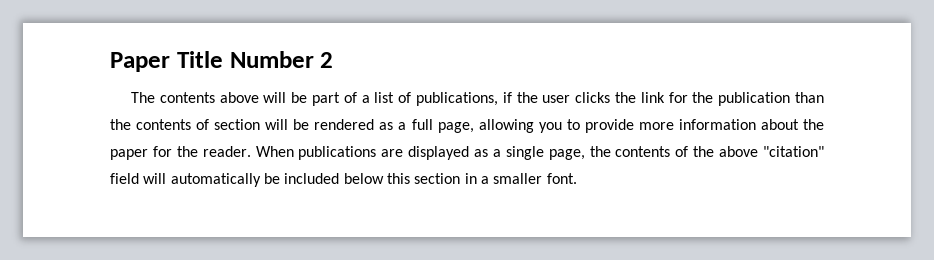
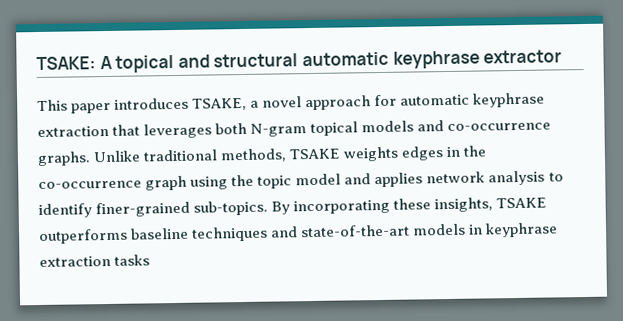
[110,51,334,72] [130,92,824,106] [110,119,824,133] [110,146,824,160] [110,173,577,187] Paper Title Number 2 // The contents above will be part of a list of publications, if the user clicks the link for the publication than the contents of section will be rendered as a full page, allowing you to provide more information about the paper for the reader. When publications are displayed as a single page, the contents of the above "citation" field will automatically be included below this section in a smaller font. -> [36,49,563,73] [37,92,546,114] [37,120,552,139] [37,145,487,167] [38,170,564,191] [38,197,548,219] [38,222,559,245] [39,254,151,267] TSAKE: A topical and structural automatic keyphrase extractor // This paper introduces TSAKE, a novel approach for automatic keyphrase extraction that leverages both N-gram topical models and co-occurrence graphs. Unlike traditional methods, TSAKE weights edges in the co-occurrence graph using the topic model and applies network analysis to identify finer-grained sub-topics. By incorporating these insights, TSAKE outperforms baseline techniques and state-of-the-art models in keyphrase extraction tasks

